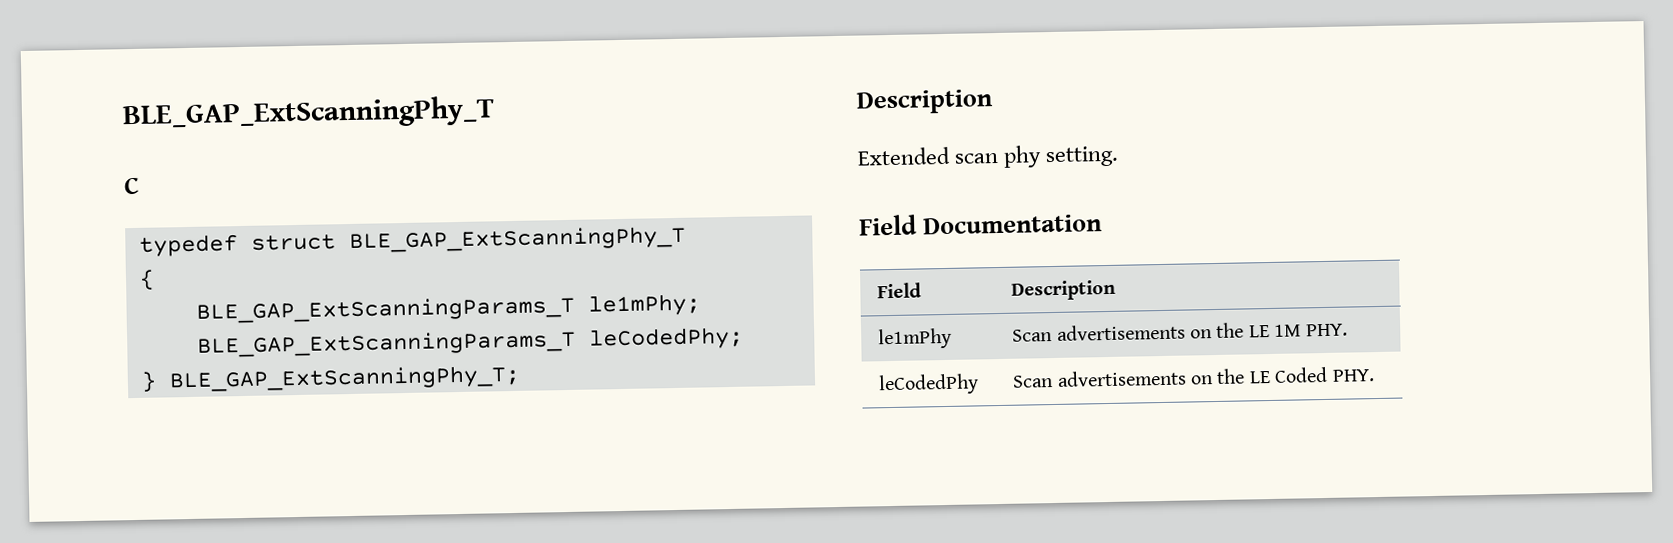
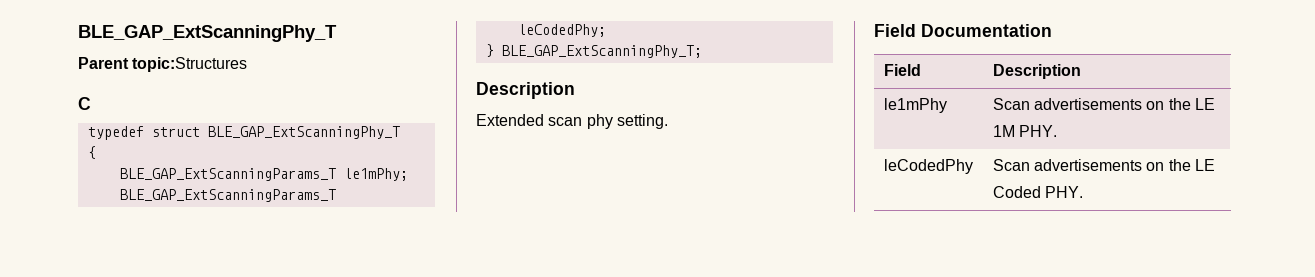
[122,95,495,132] BLE_GAP_ExtScanningPhy_T -> [78,25,337,42] [78,57,248,72] BLE_GAP_ExtScanningPhy_T // Parent topic:Structures

